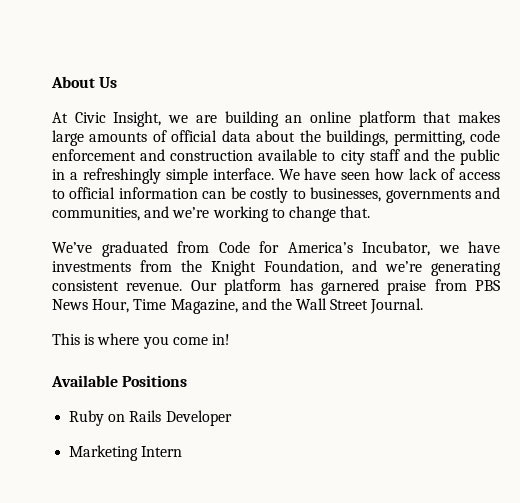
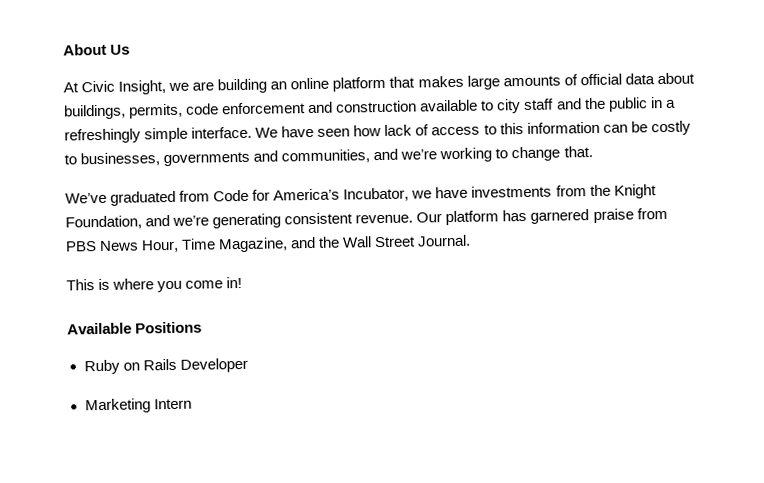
[299,130,465,146] the buildings, permitting, -> [64,103,184,120] buildings, permits,
[69,187,116,199] official -> [499,122,524,135] this

